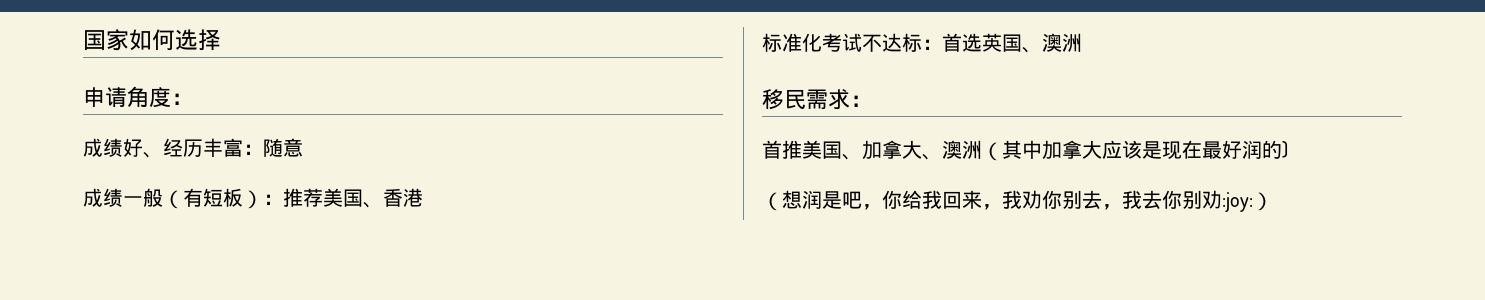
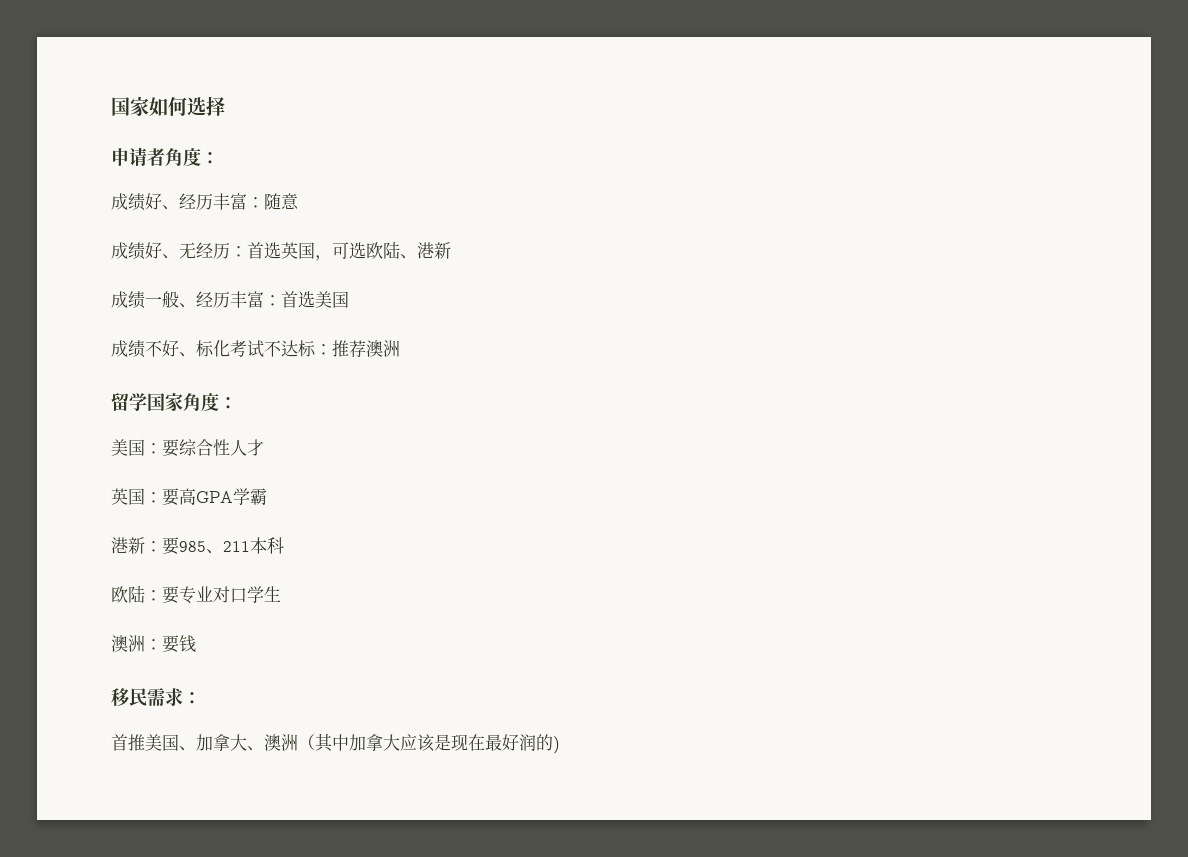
(127, 97) none -> [147,148,165,166] 者
[123,188,423,209] [762,33,1082,53] 一般（有短板）：推荐美国、香港 // 标准化考试不达标：首选英国、澳洲 -> [145,241,451,261] [111,291,349,309] [111,340,400,358] [111,393,237,411] [111,439,264,457] [111,488,267,506] [111,537,284,555] [111,585,281,604] [111,635,196,653] 好、无经历：首选英国，可选欧陆、港新 // 成绩一般、经历丰富：首选美国 // 成绩不好、标化考试不达标：推荐澳洲 // 留学国家角度： // 美国：要综合性人才 // 英国：要高GPA学霸 // 港新：要985、211本科 // 欧陆：要专业对口学生 // 澳洲：要钱
[762,190,1273,212] // （想润是吧，你给我回来，我劝你别去，我去你别劝:joy:） -> (560, 745) none

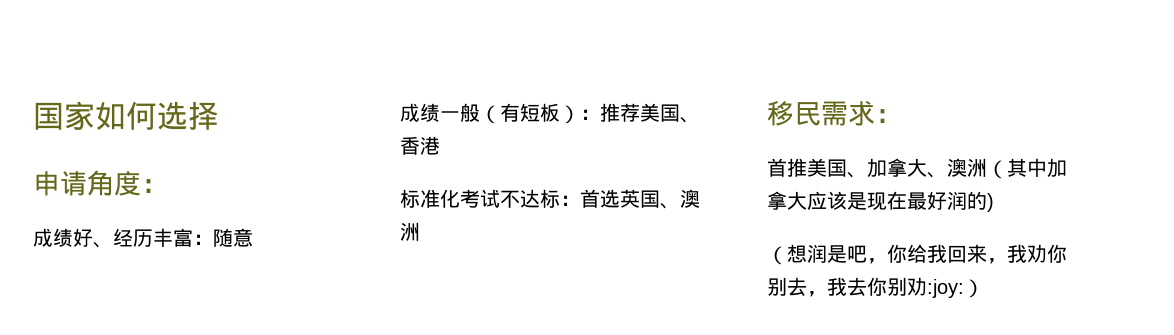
[147,148,165,166] 者 -> (87, 183) none
[145,241,451,261] [111,291,349,309] [111,340,214,358] 好、无经历：首选英国，可选欧陆、港新 // 成绩一般、经历丰富：首选美国 // 成绩不好、标 -> [440,103,700,124] [400,136,440,155] [400,189,440,208] 一般（有短板）：推荐美国、香港 // 标准
[332,340,400,358] [111,393,237,411] [111,439,264,457] [111,488,267,506] [111,537,284,555] [111,585,281,604] [111,635,196,653] 推荐澳洲 // 留学国家角度： // 美国：要综合性人才 // 英国：要高GPA学霸 // 港新：要985、211本科 // 欧陆：要专业对口学生 // 澳洲：要钱 -> [580,189,700,209] [400,222,420,241] 首选英国、澳洲
(560, 745) none -> [767,244,1067,265] [767,277,984,298] // （想润是吧，你给我回来，我劝你别去，我去你别劝:joy:）

